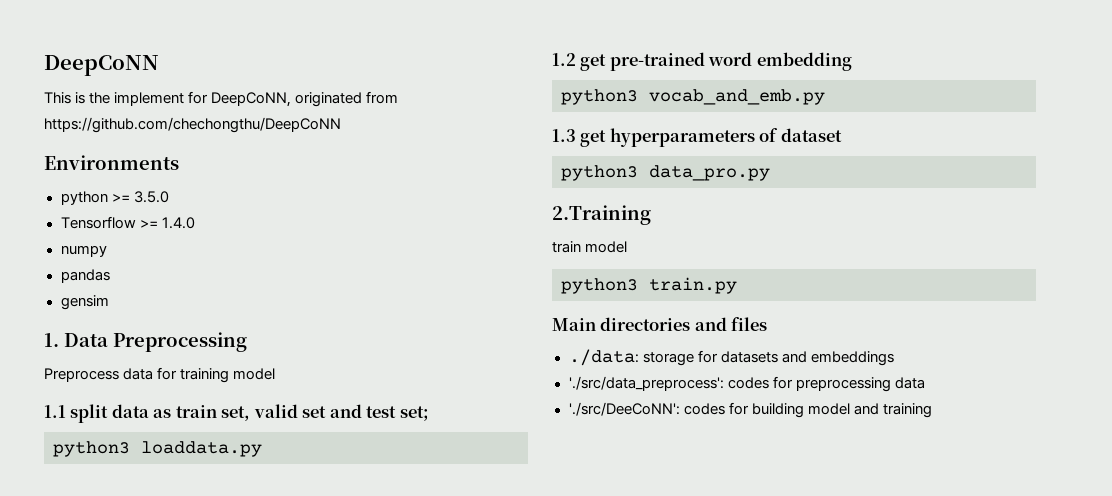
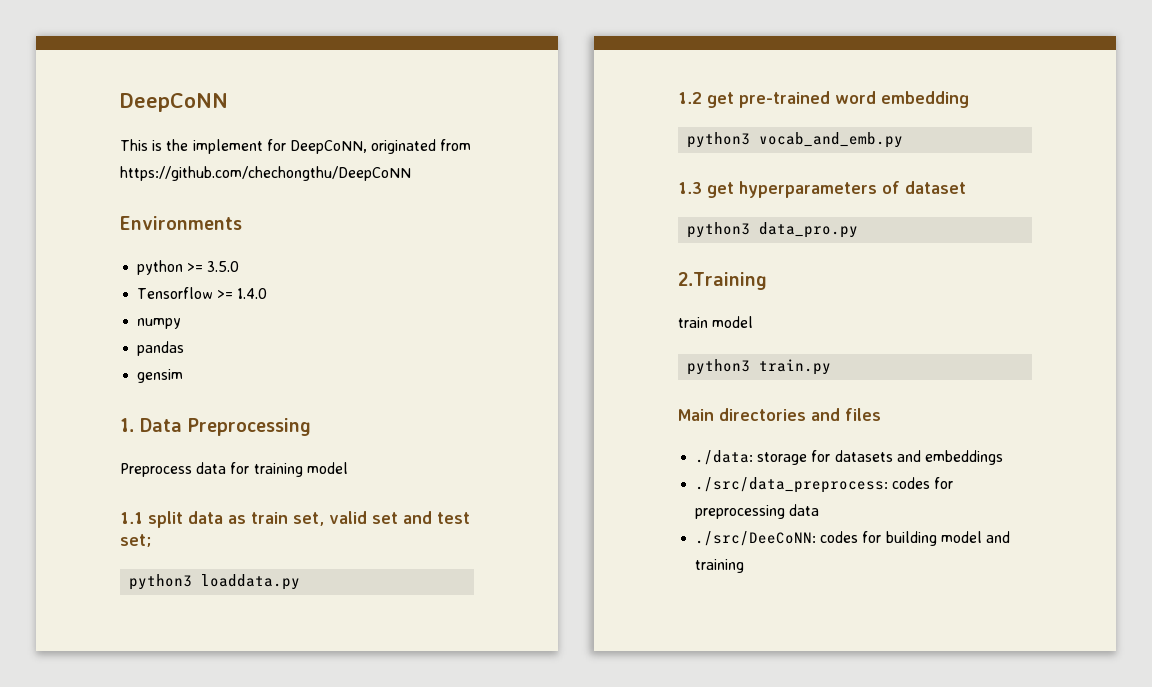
[568,376,724,391] './src/data_preprocess': -> [695,477,889,493] ./src/data_preprocess:
[568,402,680,416] './src/DeeCoNN': -> [695,531,817,546] ./src/DeeCoNN:

